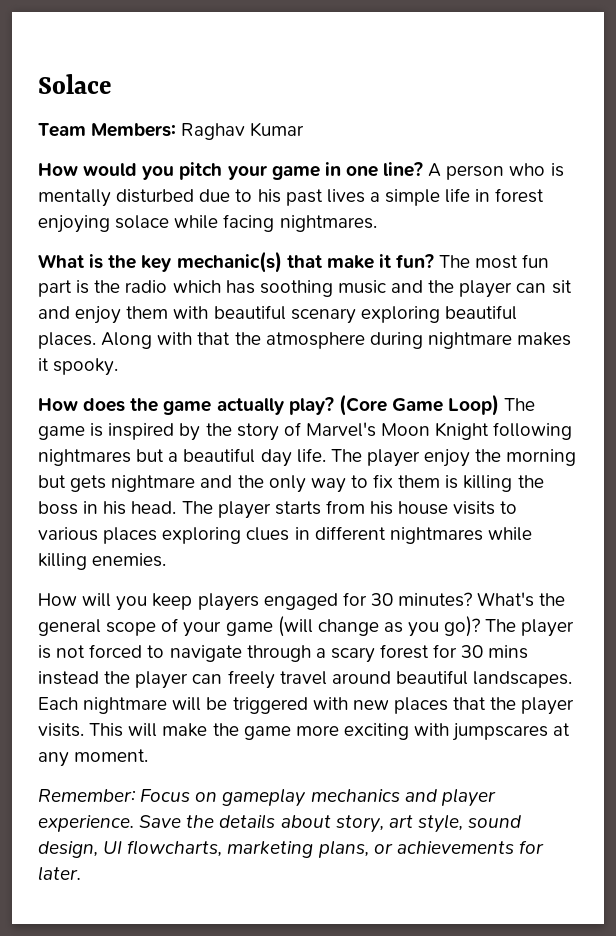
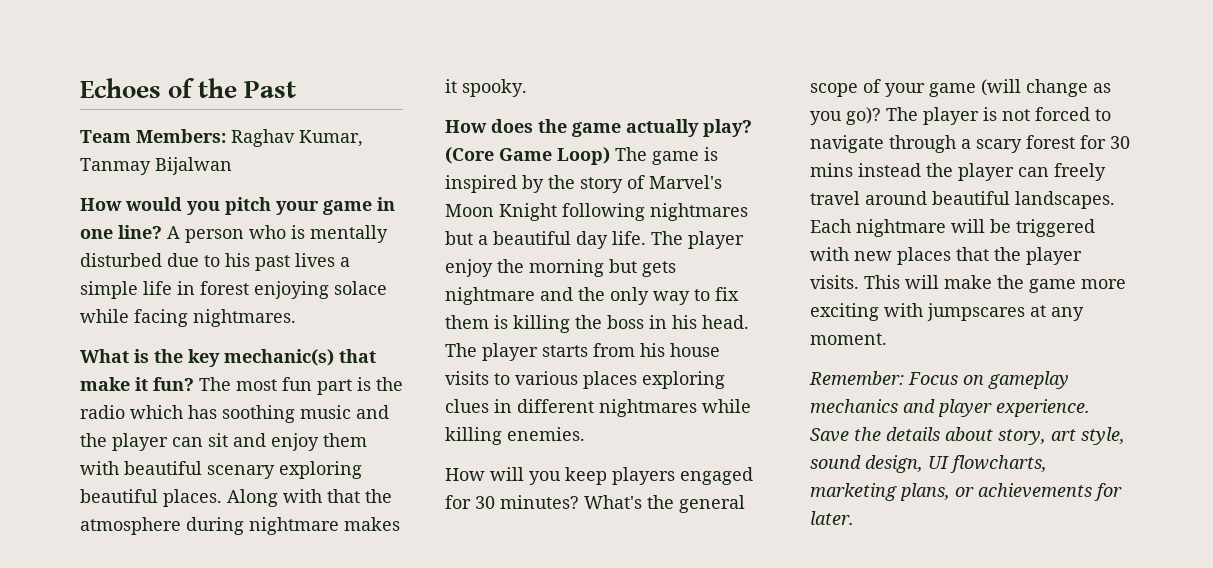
[38,74,112,94] Solace -> [80,78,297,98] Echoes of the Past
[250,122,305,137] Kumar -> [299,130,363,147] [80,157,232,175] Kumar, Tanmay Bijalwan

